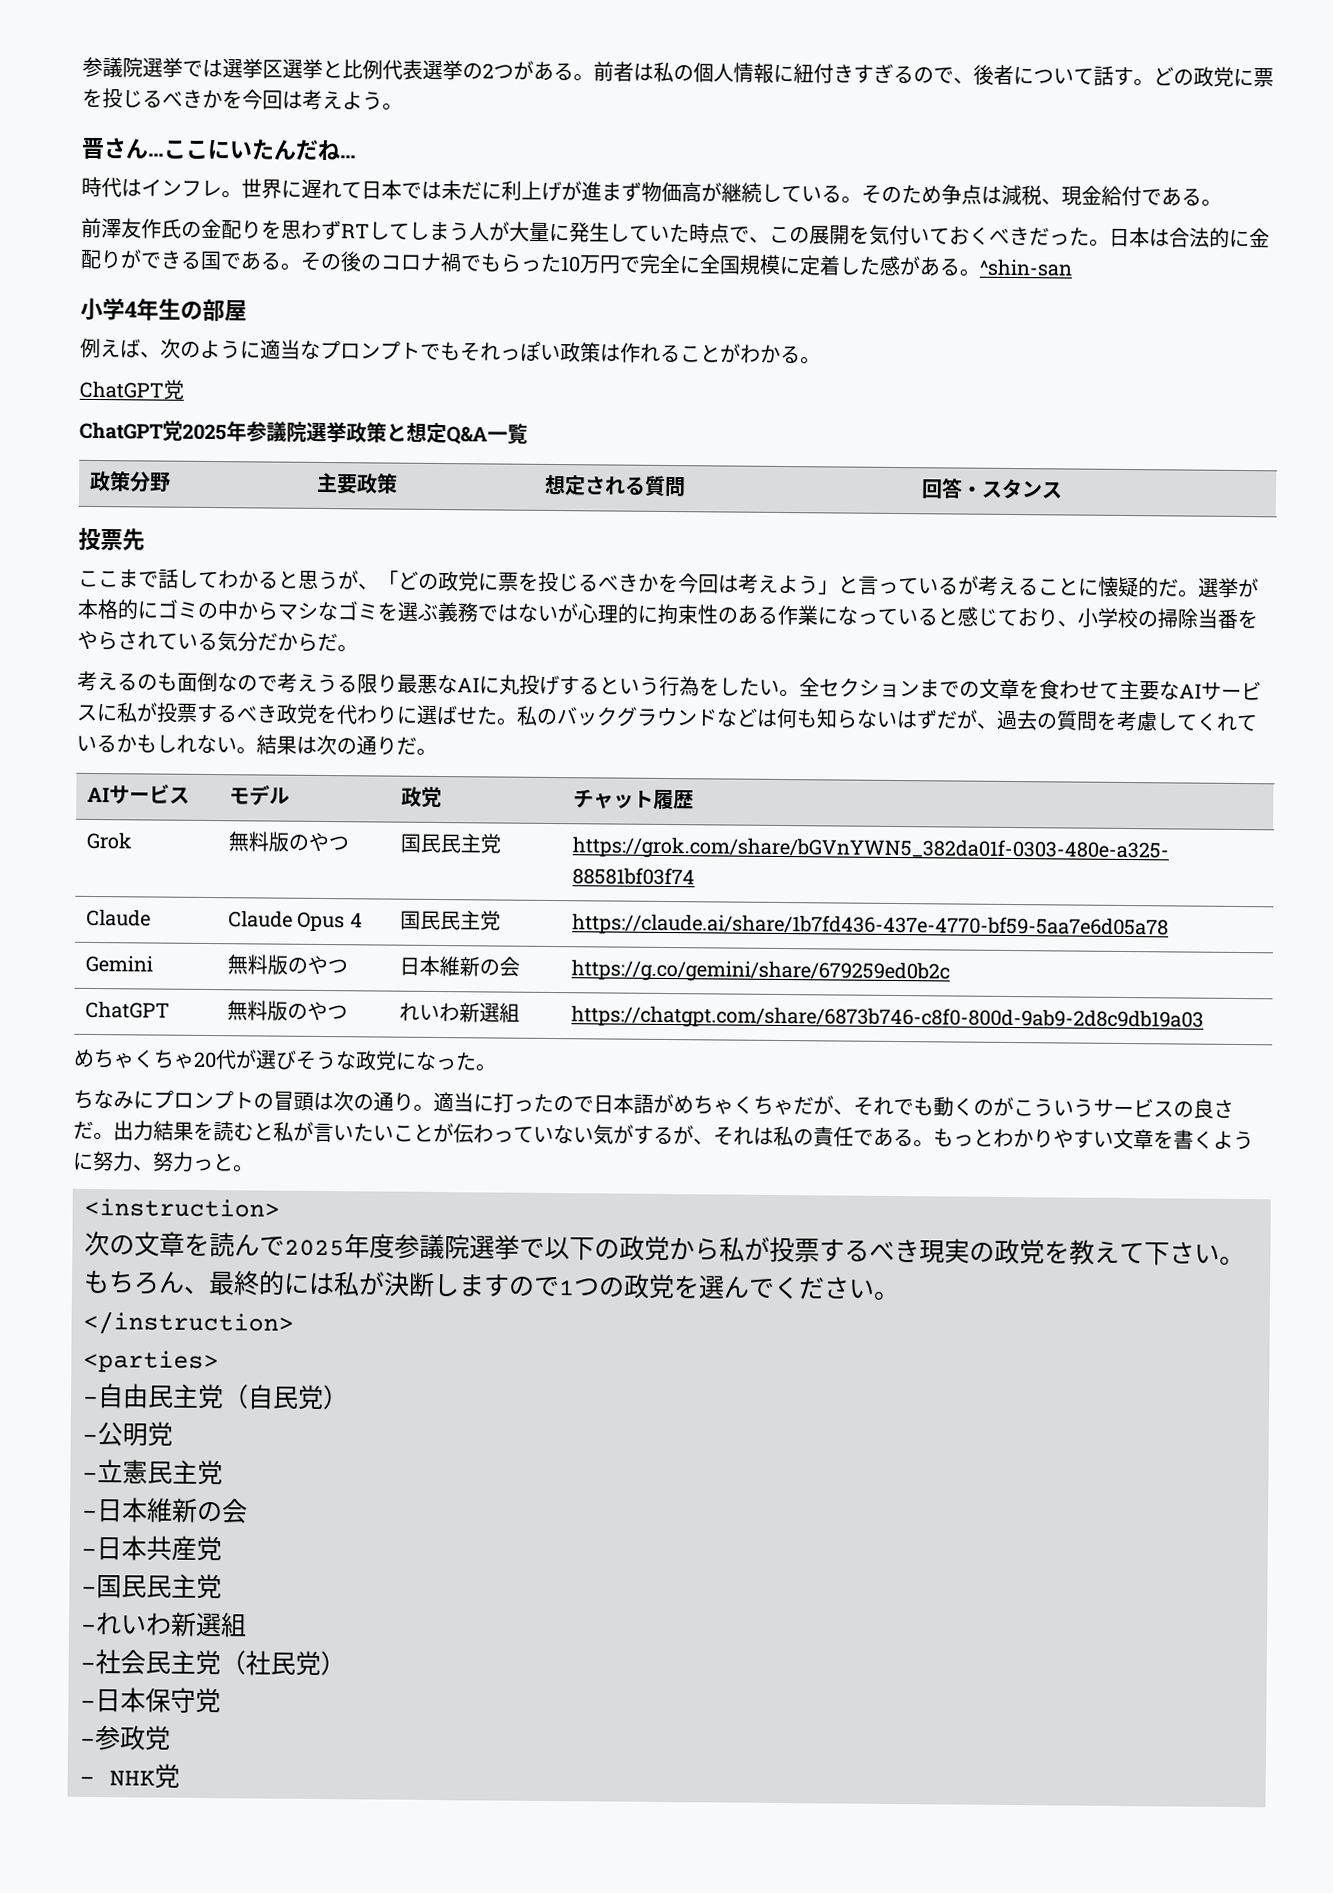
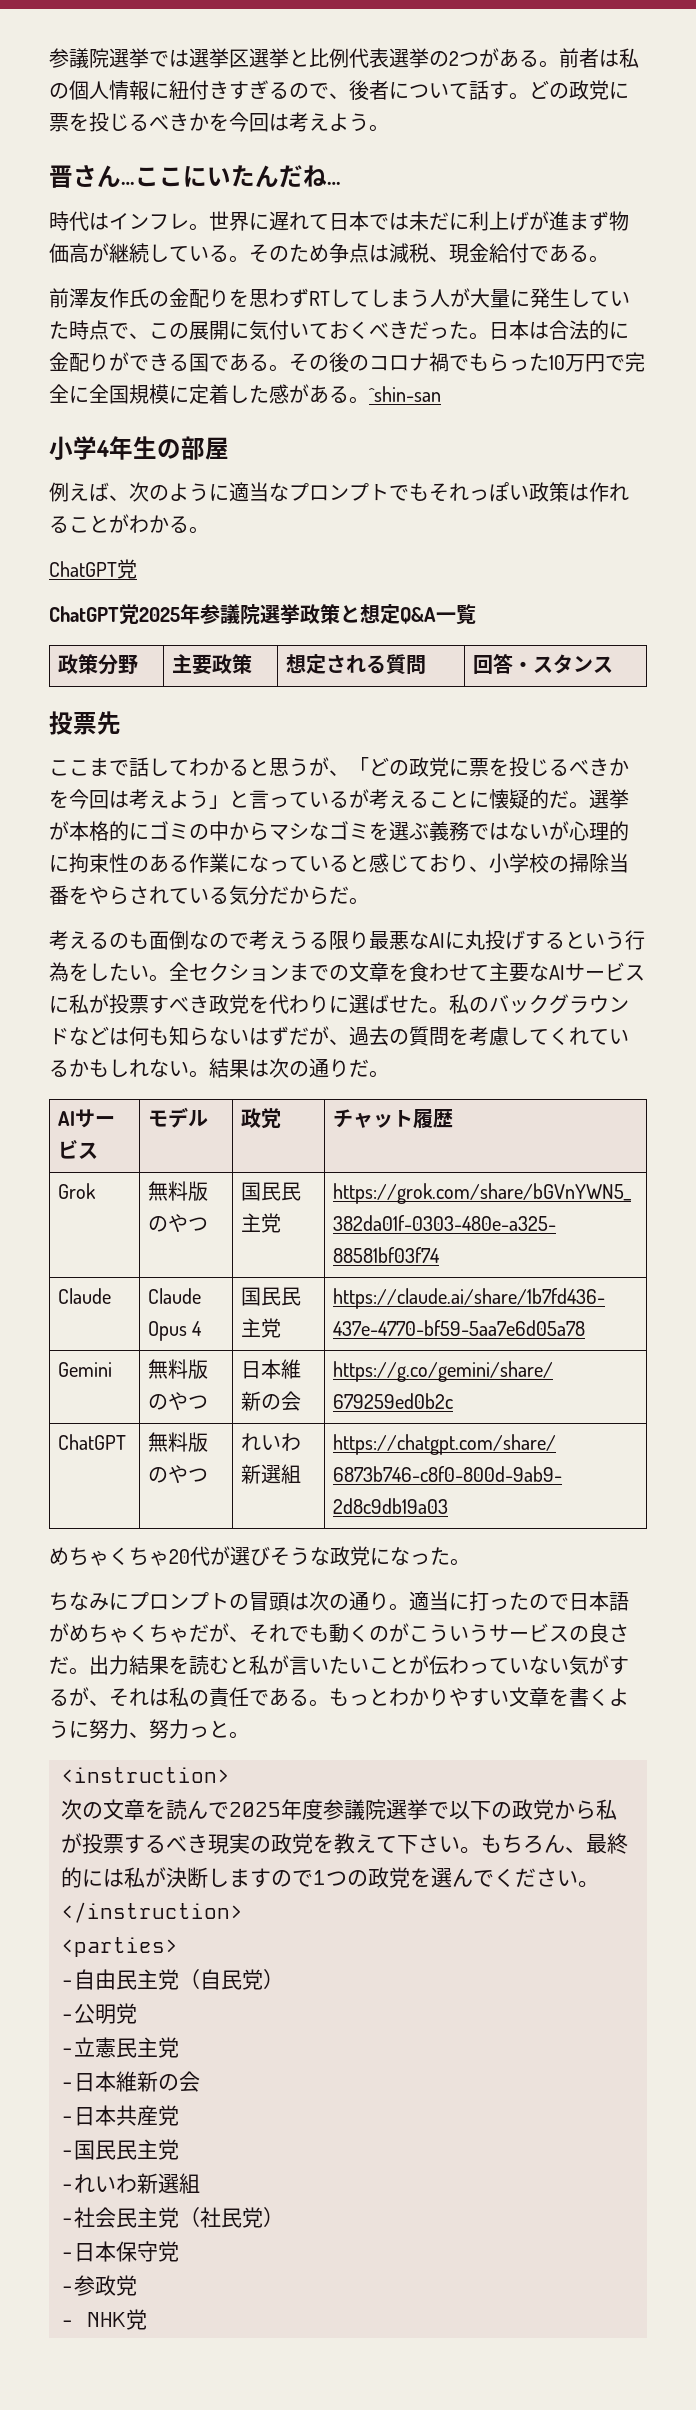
[849,225,870,244] を -> [229,322,249,339] に
[216,705,238,723] る -> (169, 1004) none

